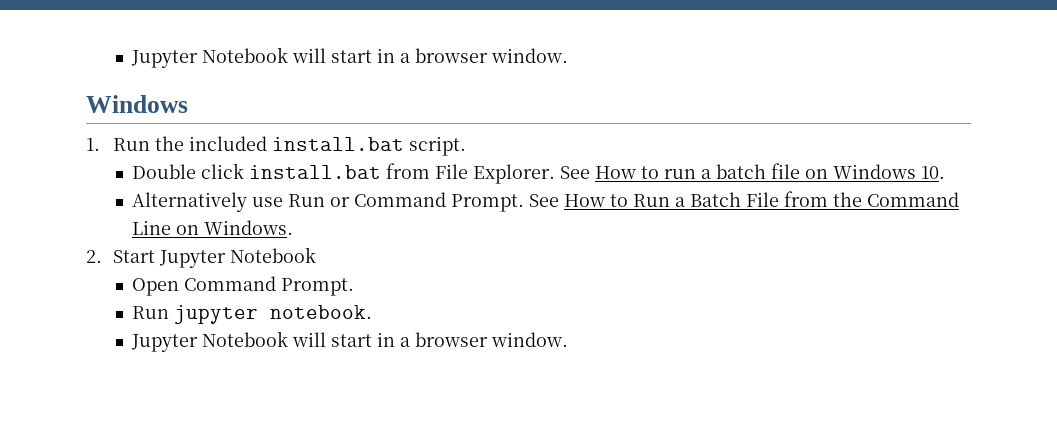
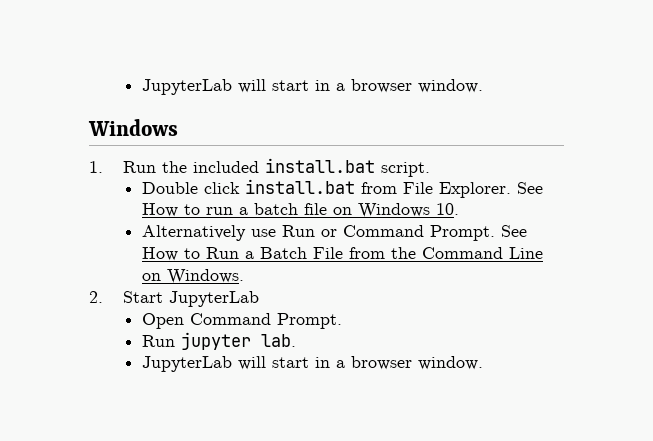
[131,47,289,68] Jupyter Notebook -> [142,79,233,95] JupyterLab
[158,247,316,268] Jupyter Notebook -> [168,291,259,307] JupyterLab
[270,305,373,319] [131,331,289,352] notebook. // Jupyter Notebook -> [261,334,297,347] [142,356,233,372] lab. // JupyterLab

